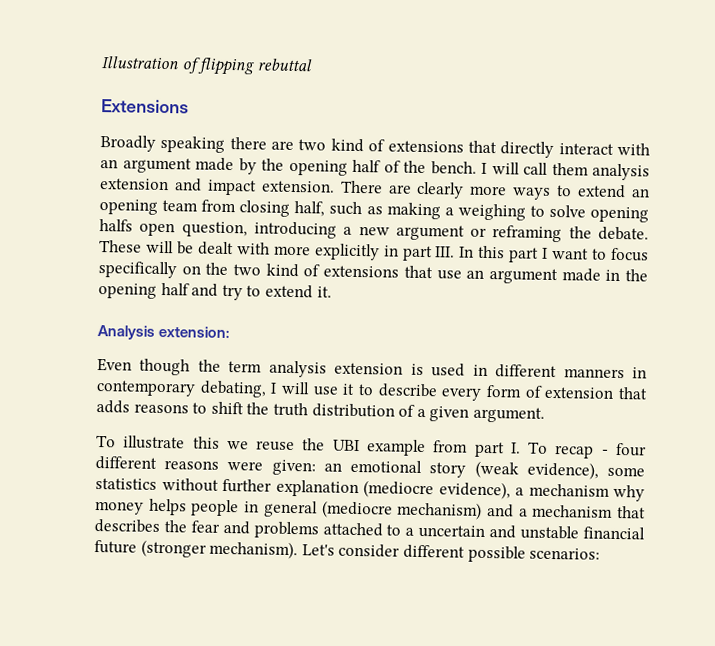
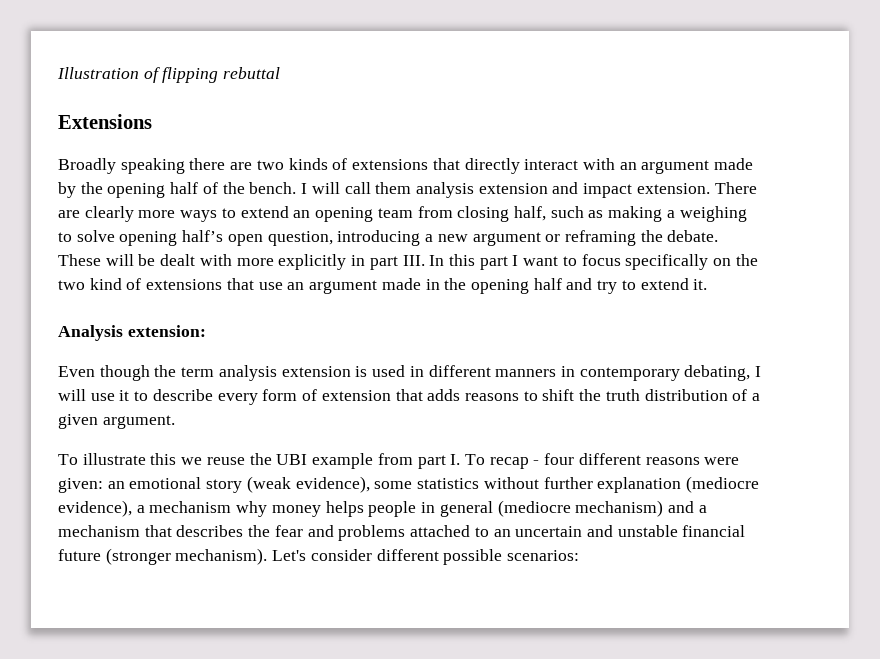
[330,138,364,153] kind -> [288,158,328,170] kinds
[99,219,133,232] halfs -> [182,230,224,242] half’s
[405,527,415,536] a -> [493,529,511,537] an

